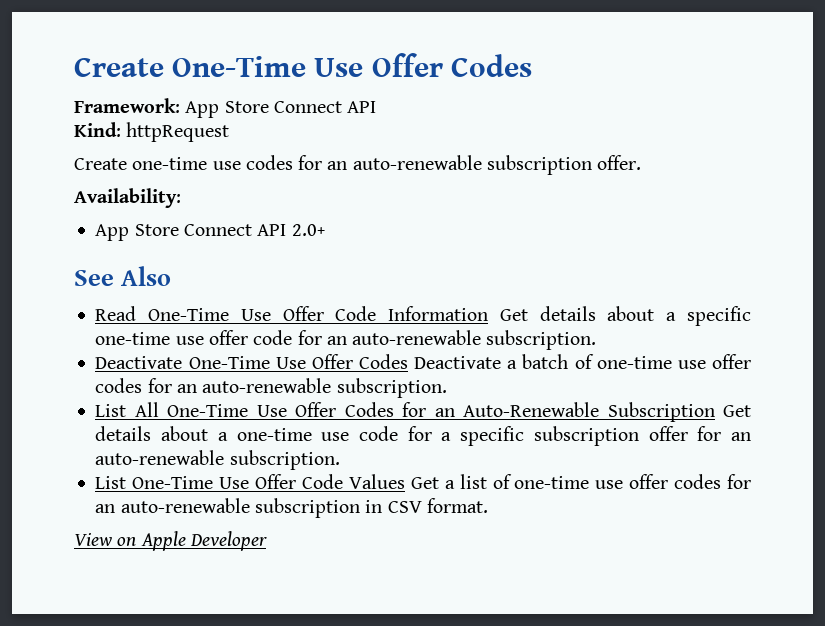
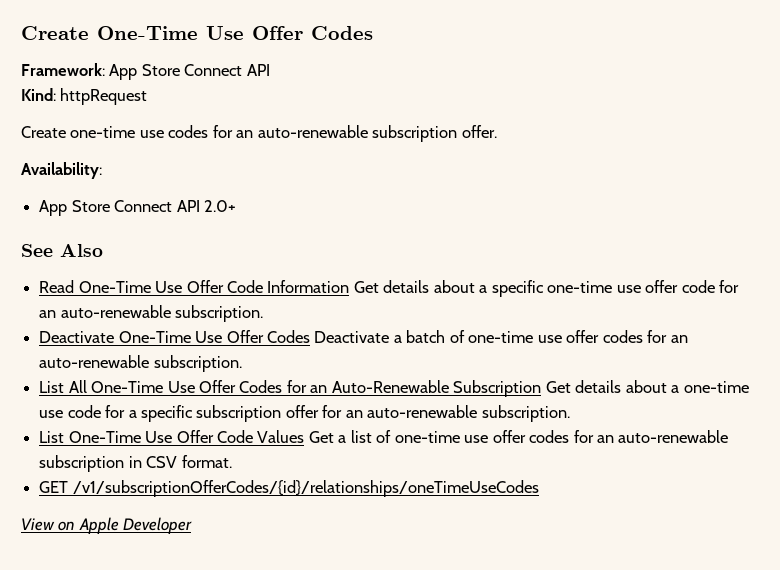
(488, 505) none -> [39,480,539,497] // GET /v1/subscriptionOfferCodes/{id}/relationships/oneTimeUseCodes

